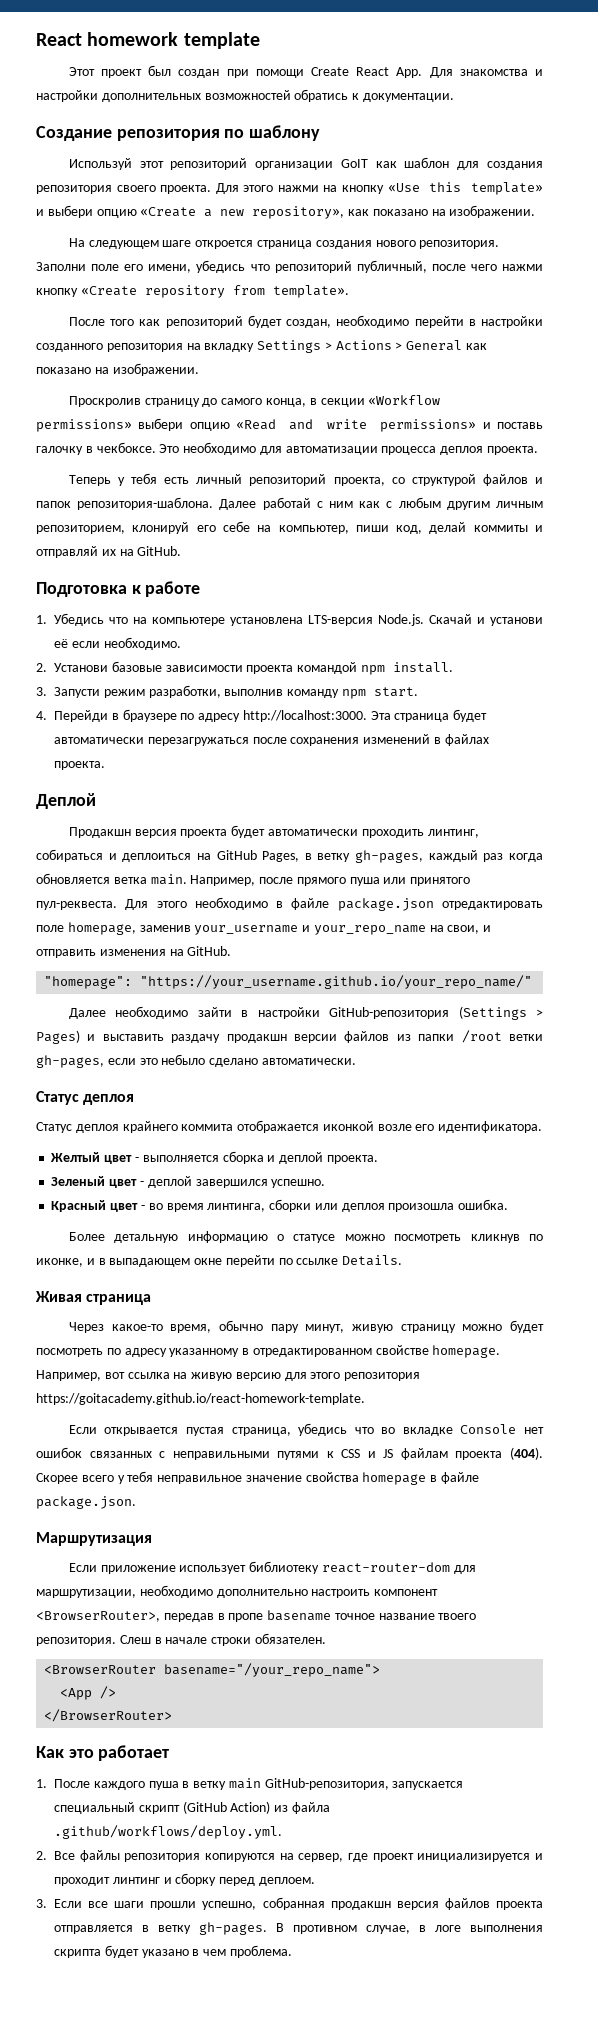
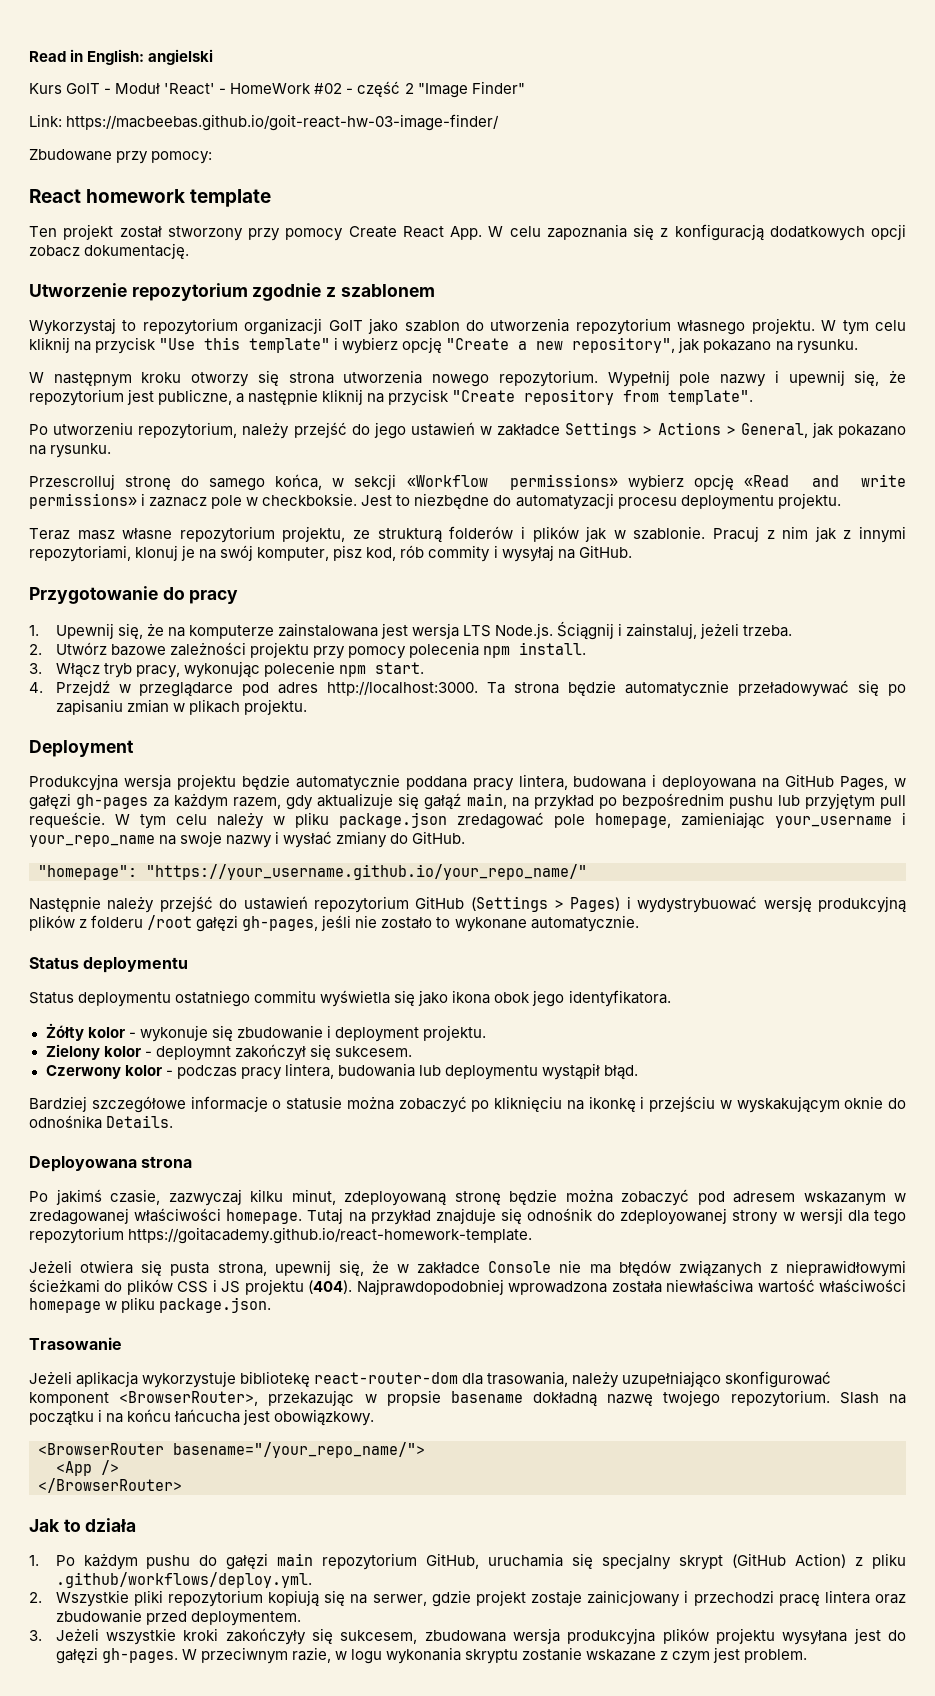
[36,32,260,49] [68,65,543,78] [36,89,454,102] [36,125,321,141] [68,157,543,170] [36,182,543,195] [36,205,536,219] [68,238,500,249] [36,260,543,273] [36,285,349,298] [68,315,543,328] [36,340,488,353] [36,363,199,376] [68,395,441,407] [36,418,543,432] [36,442,539,455] [68,473,543,486] [36,497,543,510] [36,521,544,534] [36,546,182,558] [36,581,201,597] [36,613,543,626] [54,637,181,650] [36,661,453,675] [36,685,418,699] [36,709,488,722] [54,734,489,746] [54,761,105,770] [36,793,96,809] [68,825,479,838] [36,849,543,863] [36,873,471,886] [36,897,543,911] [36,922,492,935] [36,946,232,958] [44,975,533,989] [68,1006,543,1020] [36,1030,543,1044] [36,1054,356,1068] [36,1091,135,1105] [36,1120,543,1133] [50,1151,378,1164] [51,1176,326,1188] [51,1199,509,1212] [68,1231,543,1243] [36,1255,403,1267] [35,1291,152,1305] [68,1320,544,1333] [36,1345,501,1358] [36,1370,421,1381] [36,1393,365,1405] [68,1423,544,1436] [36,1447,543,1460] [36,1471,480,1485] [36,1496,136,1509] [36,1532,152,1546] [68,1561,476,1574] [36,1585,439,1598] [36,1610,477,1622] [36,1633,326,1646] React homework template // Этот проект был создан при помощи Create React App. Для знакомства и настройки дополнительных возможностей обратись к документации. // Создание репозитория по шаблону // Используй этот репозиторий организации GoIT как шаблон для создания репозитория своего проекта. Для этого нажми на кнопку «Use this template» и выбери опцию «Create a new repository», как показано на изображении. // На следующем шаге откроется страница создания нового репозитория. Заполни поле его имени, убедись что репозиторий публичный, после чего нажми кнопку «Create repository from template». // После того как репозиторий будет создан, необходимо перейти в настройки созданного репозитория на вкладку Settings > Actions > General как показано на изображении. // Проскролив страницу до самого конца, в секции «Workflow permissions» выбери опцию «Read and write permissions» и поставь галочку в чекбоксе. Это необходимо для автоматизации процесса деплоя проекта. // Теперь у тебя есть личный репозиторий проекта, со структурой файлов и папок репозитория-шаблона. Далее работай с ним как с любым другим личным репозиторием, клонируй его себе на компьютер, пиши код, делай коммиты и отправляй их на GitHub. // Подготовка к работе // 1. Убедись что на компьютере установлена LTS-версия Node.js. Скачай и установи её если необходимо. // 2. Установи базовые зависимости проекта командой npm install. // 3. Запусти режим разработки, выполнив команду npm start. // 4. Перейди в браузере по адресу http://localhost:3000. Эта страница будет автоматически перезагружаться после сохранения изменений в файлах проекта. // Деплой // Продакшн версия проекта будет автоматически проходить линтинг, собираться и деплоиться на GitHub Pages, в ветку gh-pages, каждый раз когда обновляется ветка main. Например, после прямого пуша или принятого пул-реквеста. Для этого необходимо в файле package.json отредактировать поле homepage, заменив your_username и your_repo_name на свои, и отправить изменения на GitHub. // "homepage": "https://your_username.github.io/your_repo_name/" // Далее необходимо зайти в настройки GitHub-репозитория (Settings > Pages) и выставить раздачу продакшн версии файлов из папки /root ветки gh-pages, если это небыло сделано автоматически. // Статус деплоя // Статус деплоя крайнего коммита отображается иконкой возле его идентификатора. // Желтый цвет - выполняется сборка и деплой проекта. // Зеленый цвет - деплой завершился успешно. // Красный цвет - во время линтинга, сборки или деплоя произошла ошибка. // Более детальную информацию о статусе можно посмотреть кликнув по иконке, и в выпадающем окне перейти по ссылке Details. // Живая страница // Через какое-то время, обычно пару минут, живую страницу можно будет посмотреть по адресу указанному в отредактированном свойстве homepage. Например, вот ссылка на живую версию для этого репозитория https://goitacademy.github.io/react-homework-template. // Если открывается пустая страница, убедись что во вкладке Console нет ошибок связанных с неправильными путями к CSS и JS файлам проекта (404). Скорее всего у тебя неправильное значение свойства homepage в файле package.json. // Маршрутизация // Если приложение использует библиотеку react-router-dom для маршрутизации, необходимо дополнительно настроить компонент <BrowserRouter>, передав в пропе basename точное название твоего репозитория. Слеш в начале строки обязателен. -> [29,49,214,65] [29,81,525,98] [29,114,500,131] [29,149,213,164] [29,189,272,207] [29,224,906,241] [29,243,190,259] [29,283,435,301] [29,318,907,335] [29,337,858,354] [29,370,907,387] [29,389,754,406] [29,422,906,439] [29,443,112,458] [29,474,907,491] [29,493,841,510] [29,526,906,543] [29,545,632,562] [29,586,239,604] [29,621,793,640] [29,642,586,659] [29,661,424,678] [29,680,907,697] [55,699,307,715] [29,740,134,757] [29,774,907,791] [29,793,906,810] [29,812,906,829] [29,831,466,848] [38,864,587,880] [29,896,906,913] [29,915,639,932] [29,957,189,973] [29,990,671,1007] [45,1023,486,1042] [45,1044,412,1061] [45,1063,638,1080] [29,1096,906,1113] [29,1115,174,1129] [29,1156,193,1172] [29,1189,906,1206] [29,1208,906,1225] [29,1227,533,1244] [29,1260,906,1277] [29,1279,906,1295] [29,1297,272,1313] [29,1337,122,1350] [29,1371,832,1388] [29,1390,907,1407] [29,1409,375,1426] Read in English: angielski // Kurs GoIT - Moduł 'React' - HomeWork #02 - część 2 "Image Finder" // Link: https://macbeebas.github.io/goit-react-hw-03-image-finder/ // Zbudowane przy pomocy: // React homework template // Ten projekt został stworzony przy pomocy Create React App. W celu zapoznania się z konfiguracją dodatkowych opcji zobacz dokumentację. // Utworzenie repozytorium zgodnie z szablonem // Wykorzystaj to repozytorium organizacji GoIT jako szablon do utworzenia repozytorium własnego projektu. W tym celu kliknij na przycisk "Use this template" i wybierz opcję "Create a new repository", jak pokazano na rysunku. // W następnym kroku otworzy się strona utworzenia nowego repozytorium. Wypełnij pole nazwy i upewnij się, że repozytorium jest publiczne, a następnie kliknij na przycisk "Create repository from template". // Po utworzeniu repozytorium, należy przejść do jego ustawień w zakładce Settings > Actions > General, jak pokazano na rysunku. // Przescrolluj stronę do samego końca, w sekcji «Workflow permissions» wybierz opcję «Read and write permissions» i zaznacz pole w checkboksie. Jest to niezbędne do automatyzacji procesu deploymentu projektu. // Teraz masz własne repozytorium projektu, ze strukturą folderów i plików jak w szablonie. Pracuj z nim jak z innymi repozytoriami, klonuj je na swój komputer, pisz kod, rób commity i wysyłaj na GitHub. // Przygotowanie do pracy // 1. Upewnij się, że na komputerze zainstalowana jest wersja LTS Node.js. Ściągnij i zainstaluj, jeżeli trzeba. // 2. Utwórz bazowe zależności projektu przy pomocy polecenia npm install. // 3. Włącz tryb pracy, wykonując polecenie npm start. // 4. Przejdź w przeglądarce pod adres http://localhost:3000. Ta strona będzie automatycznie przeładowywać się po zapisaniu zmian w plikach projektu. // Deployment // Produkcyjna wersja projektu będzie automatycznie poddana pracy lintera, budowana i deployowana na GitHub Pages, w gałęzi gh-pages za każdym razem, gdy aktualizuje się gałąź main, na przykład po bezpośrednim pushu lub przyjętym pull requeście. W tym celu należy w pliku package.json zredagować pole homepage, zamieniając your_username i your_repo_name na swoje nazwy i wysłać zmiany do GitHub. // "homepage": "https://your_username.github.io/your_repo_name/" // Następnie należy przejść do ustawień repozytorium GitHub (Settings > Pages) i wydystrybuować wersję produkcyjną plików z folderu /root gałęzi gh-pages, jeśli nie zostało to wykonane automatycznie. // Status deploymentu // Status deploymentu ostatniego commitu wyświetla się jako ikona obok jego identyfikatora. // Żółty kolor - wykonuje się zbudowanie i deployment projektu. // Zielony kolor - deploymnt zakończył się sukcesem. // Czerwony kolor - podczas pracy lintera, budowania lub deploymentu wystąpił błąd. // Bardziej szczegółowe informacje o statusie można zobaczyć po kliknięciu na ikonkę i przejściu w wyskakującym oknie do odnośnika Details. // Deployowana strona // Po jakimś czasie, zazwyczaj kilku minut, zdeployowaną stronę będzie można zobaczyć pod adresem wskazanym w zredagowanej właściwości homepage. Tutaj na przykład znajduje się odnośnik do zdeployowanej strony w wersji dla tego repozytorium https://goitacademy.github.io/react-homework-template. // Jeżeli otwiera się pusta strona, upewnij się, że w zakładce Console nie ma błędów związanych z nieprawidłowymi ścieżkami do plików CSS i JS projektu (404). Najprawdopodobniej wprowadzona została niewłaściwa wartość właściwości homepage w pliku package.json. // Trasowanie // Jeżeli aplikacja wykorzystuje bibliotekę react-router-dom dla trasowania, należy uzupełniająco skonfigurować komponent <BrowserRouter>, przekazując w propsie basename dokładną nazwę twojego repozytorium. Slash na początku i na końcu łańcucha jest obowiązkowy.
[164,1663,381,1677] basename="/your_repo_name"> -> [173,1442,425,1458] basename="/your_repo_name/">
[36,1745,170,1761] [36,1778,464,1790] [54,1801,330,1814] [54,1825,282,1839] [36,1850,543,1862] [54,1873,315,1886] [36,1897,543,1910] [54,1922,543,1935] [54,1945,292,1958] Как это работает // 1. После каждого пуша в ветку main GitHub-репозитория, запускается специальный скрипт (GitHub Action) из файла .github/workflows/deploy.yml. // 2. Все файлы репозитория копируются на сервер, где проект инициализируется и проходит линтинг и сборку перед деплоем. // 3. Если все шаги прошли успешно, собранная продакшн версия файлов проекта отправляется в ветку gh-pages. В противном случае, в логе выполнения скрипта будет указано в чем проблема. -> [29,1518,137,1532] [29,1553,907,1570] [55,1572,312,1588] [29,1590,906,1607] [55,1609,301,1626] [29,1628,907,1645] [55,1647,808,1664] Jak to działa // 1. Po każdym pushu do gałęzi main repozytorium GitHub, uruchamia się specjalny skrypt (GitHub Action) z pliku .github/workflows/deploy.yml. // 2. Wszystkie pliki repozytorium kopiują się na serwer, gdzie projekt zostaje zainicjowany i przechodzi pracę lintera oraz zbudowanie przed deploymentem. // 3. Jeżeli wszystkie kroki zakończyły się sukcesem, zbudowana wersja produkcyjna plików projektu wysyłana jest do gałęzi gh-pages. W przeciwnym razie, w logu wykonania skryptu zostanie wskazane z czym jest problem.

